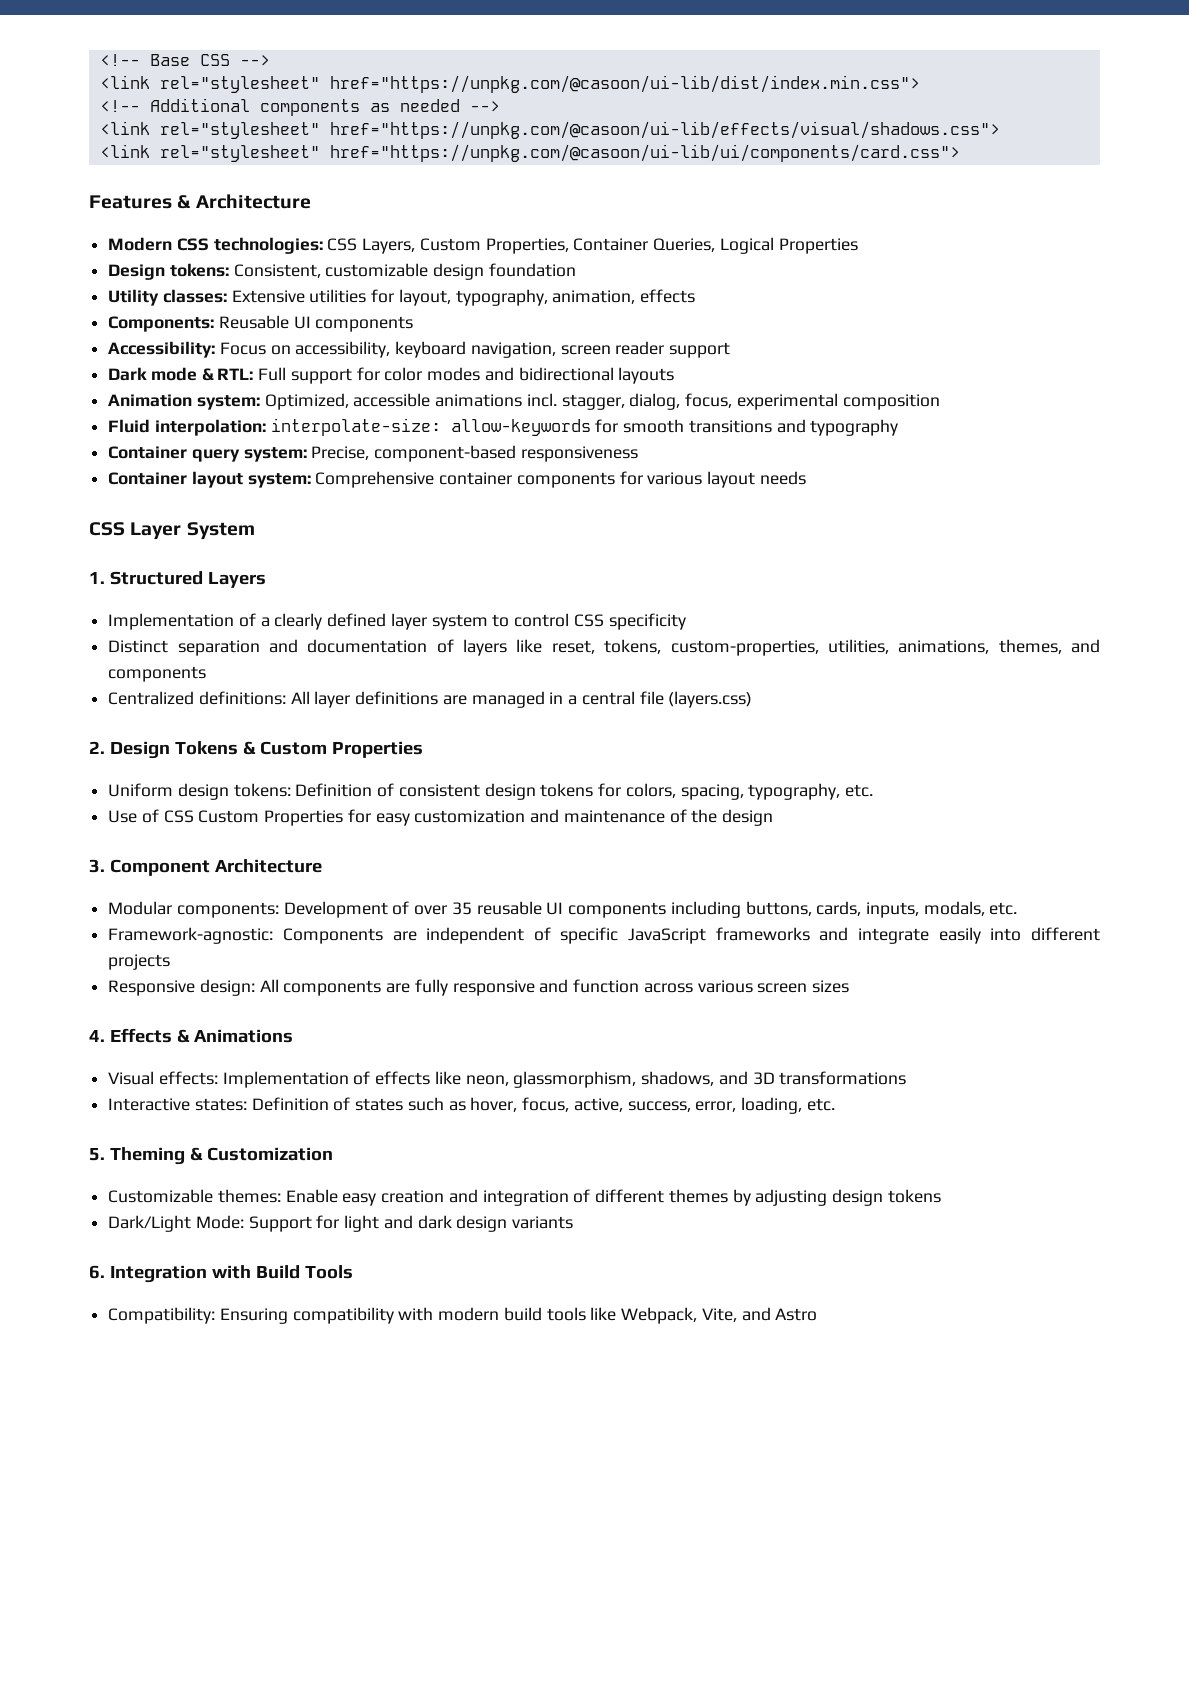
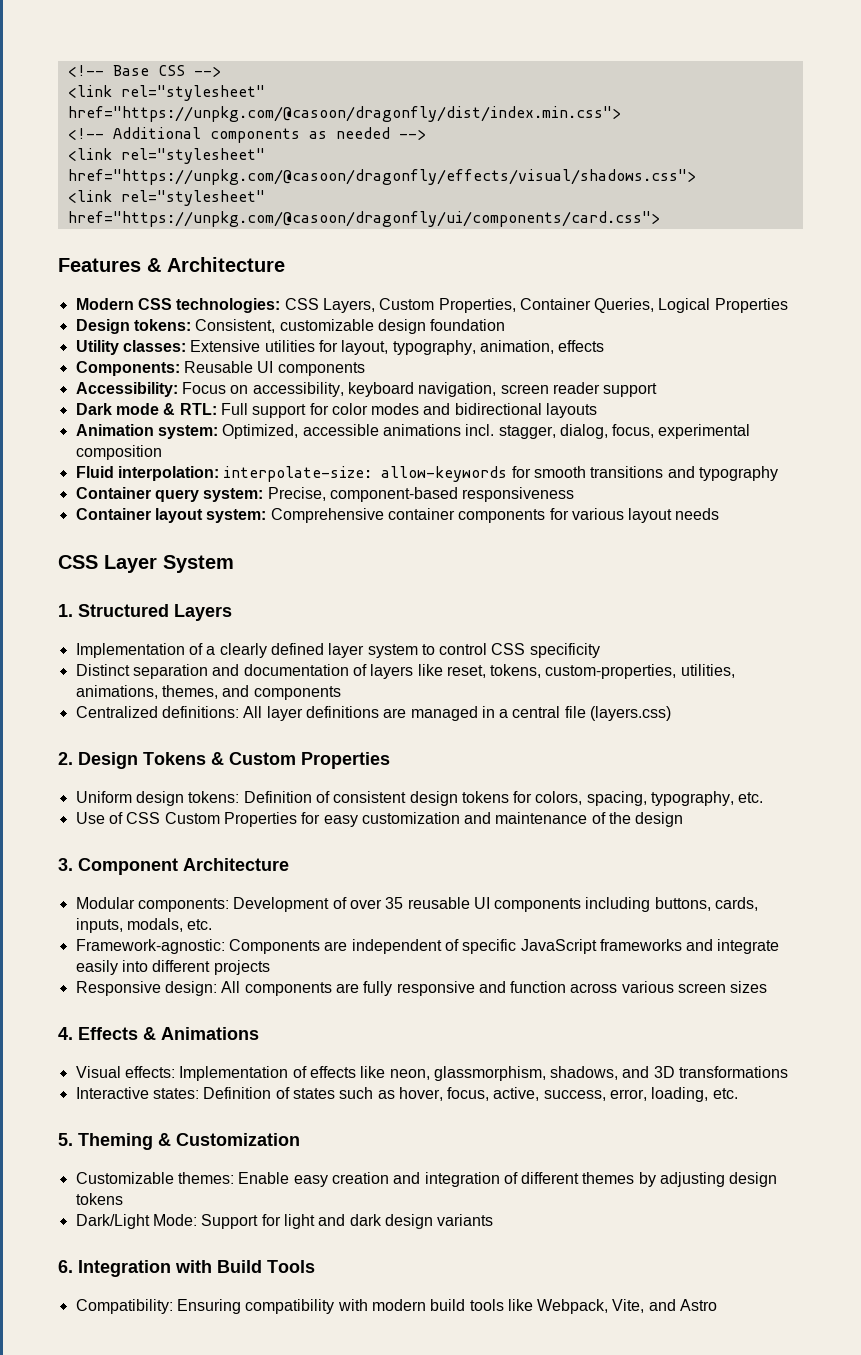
[329,75,920,93] href="https://unpkg.com/@casoon/ui-lib/dist/index.min.css"> -> [67,106,621,122] href="https://unpkg.com/@casoon/dragonfly/dist/index.min.css">
[329,121,1000,139] [99,144,960,162] href="https://unpkg.com/@casoon/ui-lib/effects/visual/shadows.css"> // <link rel="stylesheet" href="https://unpkg.com/@casoon/ui-lib/ui/components/card.css"> -> [67,169,696,185] [67,190,265,206] [67,211,660,227] href="https://unpkg.com/@casoon/dragonfly/effects/visual/shadows.css"> // <link rel="stylesheet" href="https://unpkg.com/@casoon/dragonfly/ui/components/card.css">

